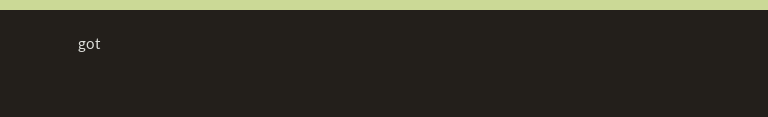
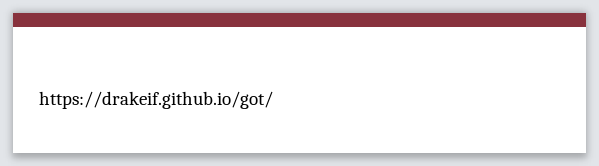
[78,38,101,52] got -> [39,91,273,109] https://drakeif.github.io/got/

